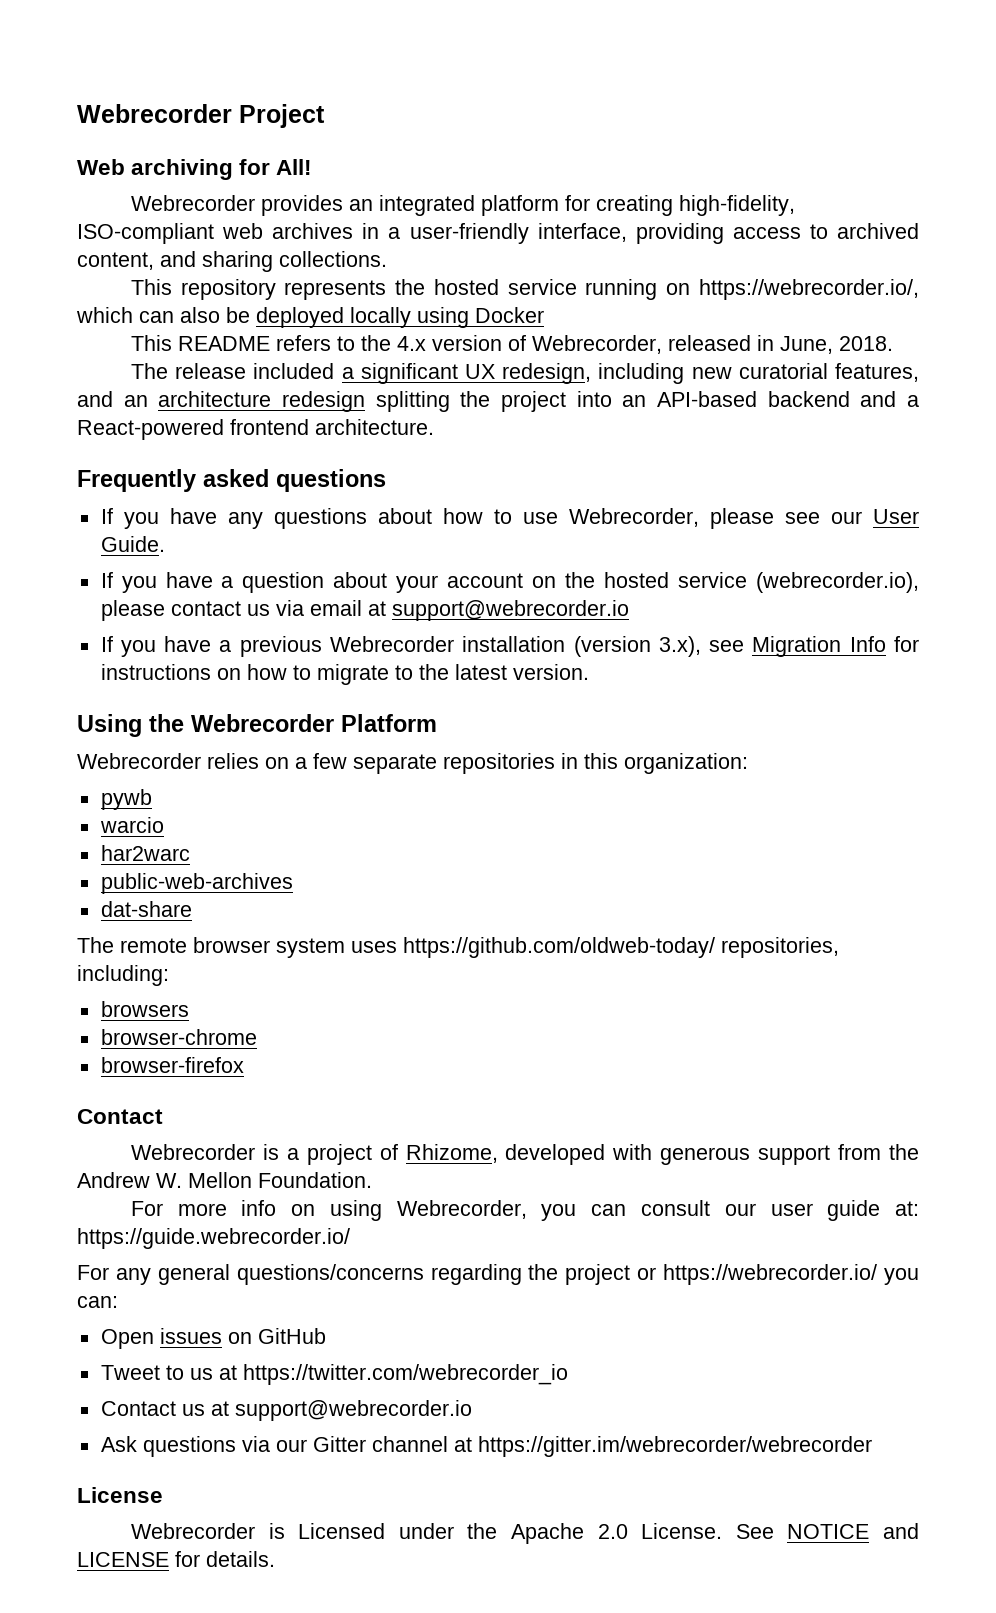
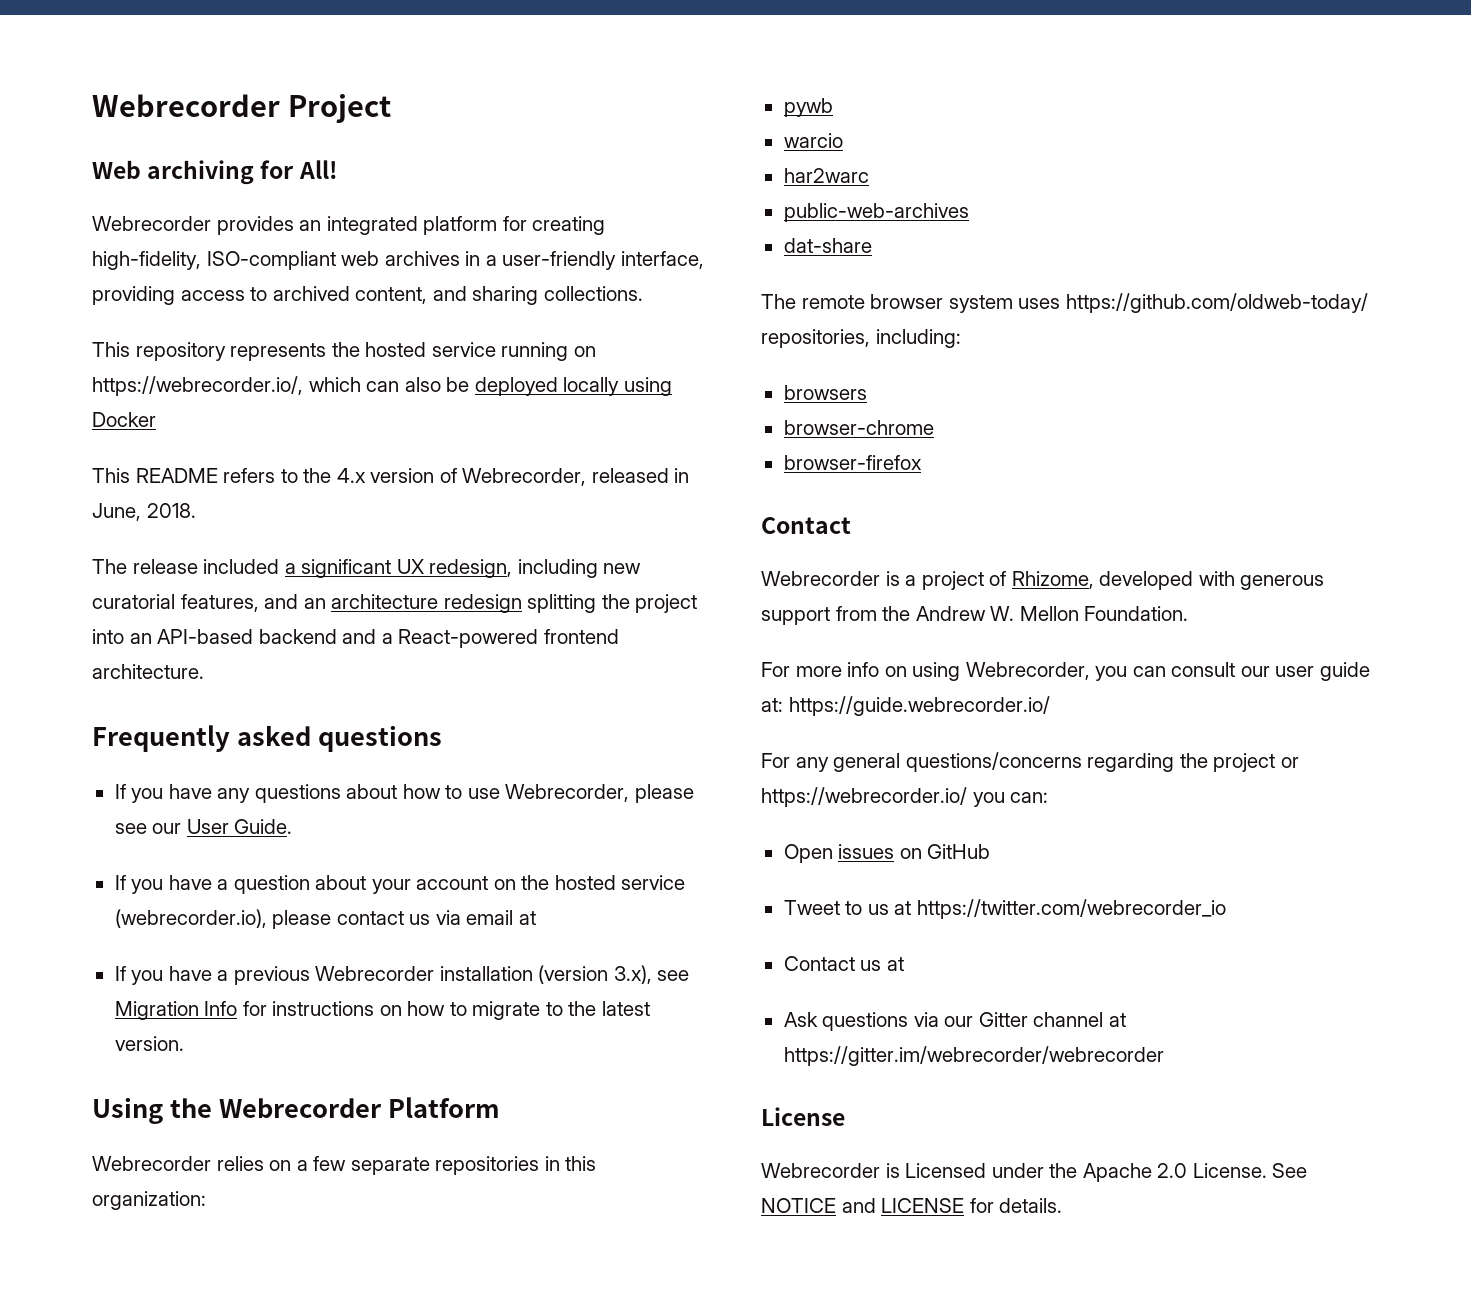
[391,600,629,621] support@webrecorder.io -> (536, 918) none
[234,1400,472,1421] support@webrecorder.io -> (904, 964) none

